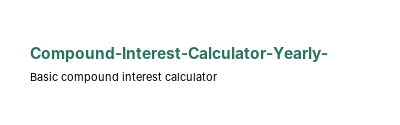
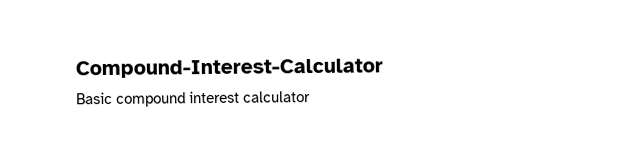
[30,47,328,63] Compound-Interest-Calculator-Yearly- -> [75,58,383,79] Compound-Interest-Calculator

